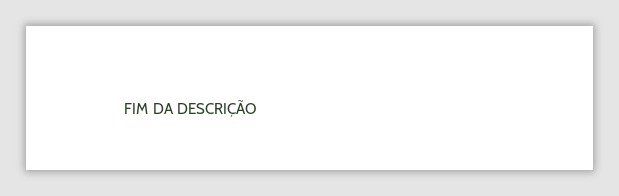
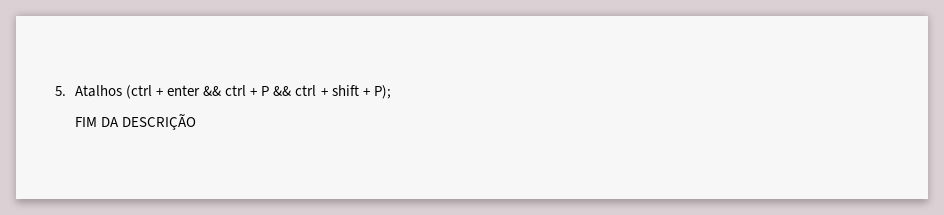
(124, 108) none -> [55,85,391,99] 5. Atalhos (ctrl + enter && ctrl + P && ctrl + shift + P); //

